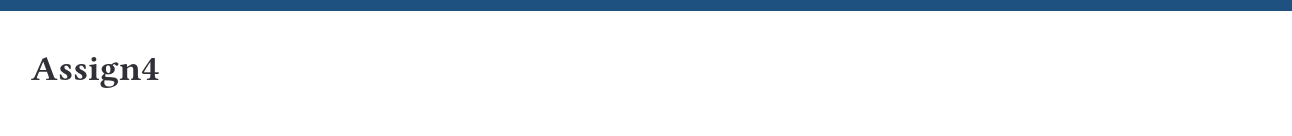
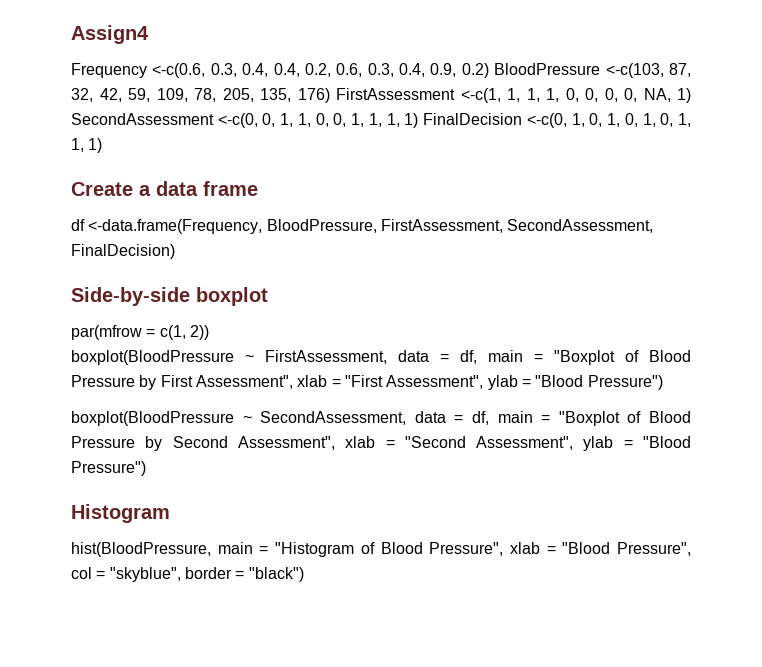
(160, 72) none -> [71,63,691,78] [71,88,691,103] [71,113,691,128] [71,138,103,153] [71,181,258,196] [71,219,654,234] [71,244,175,259] [71,287,268,306] [71,325,209,340] [71,350,691,365] [71,375,663,390] [71,411,692,426] [71,436,691,451] [71,461,146,476] [71,504,170,523] [71,542,691,557] [71,567,304,582] // Frequency <-c(0.6, 0.3, 0.4, 0.4, 0.2, 0.6, 0.3, 0.4, 0.9, 0.2) BloodPressure <-c(103, 87, 32, 42, 59, 109, 78, 205, 135, 176) FirstAssessment <-c(1, 1, 1, 1, 0, 0, 0, 0, NA, 1) SecondAssessment <-c(0, 0, 1, 1, 0, 0, 1, 1, 1, 1) FinalDecision <-c(0, 1, 0, 1, 0, 1, 0, 1, 1, 1) // Create a data frame // df <-data.frame(Frequency, BloodPressure, FirstAssessment, SecondAssessment, FinalDecision) // Side-by-side boxplot // par(mfrow = c(1, 2)) // boxplot(BloodPressure ~ FirstAssessment, data = df, main = "Boxplot of Blood Pressure by First Assessment", xlab = "First Assessment", ylab = "Blood Pressure") // boxplot(BloodPressure ~ SecondAssessment, data = df, main = "Boxplot of Blood Pressure by Second Assessment", xlab = "Second Assessment", ylab = "Blood Pressure") // Histogram // hist(BloodPressure, main = "Histogram of Blood Pressure", xlab = "Blood Pressure", col = "skyblue", border = "black")

